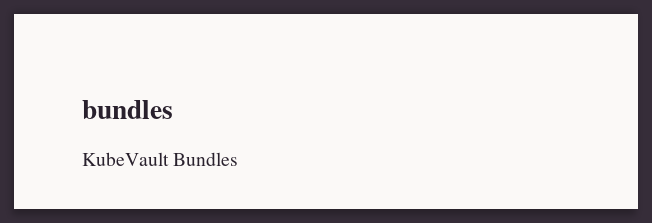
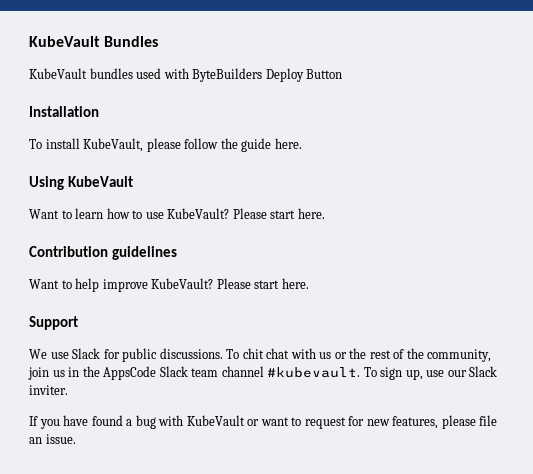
[82,100,173,119] [82,152,239,166] bundles // KubeVault Bundles -> [29,36,159,47] [29,68,343,82] [29,106,99,117] [29,138,302,152] [29,176,134,190] [29,208,325,219] [29,246,178,260] [29,278,309,292] [29,316,78,330] [29,348,492,362] [28,366,498,380] [29,385,68,395] [29,415,498,429] [29,434,76,444] KubeVault Bundles // KubeVault bundles used with ByteBuilders Deploy Button // Installation // To install KubeVault, please follow the guide here. // Using KubeVault // Want to learn how to use KubeVault? Please start here. // Contribution guidelines // Want to help improve KubeVault? Please start here. // Support // We use Slack for public discussions. To chit chat with us or the rest of the community, join us in the AppsCode Slack team channel #kubevault. To sign up, use our Slack inviter. // If you have found a bug with KubeVault or want to request for new features, please file an issue.

